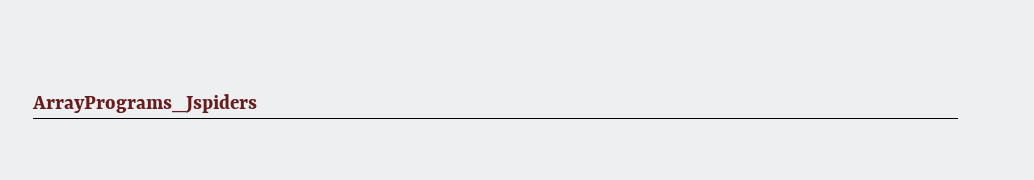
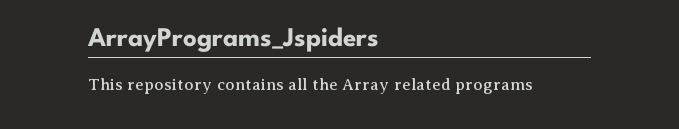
(257, 103) none -> [88,78,534,94] // This repository contains all the Array related programs

